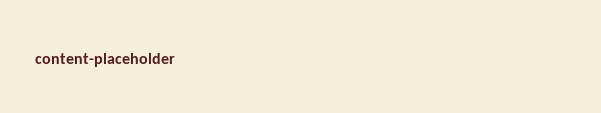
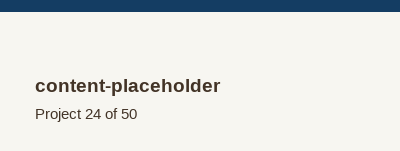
(175, 60) none -> [35,108,138,122] // Project 24 of 50

